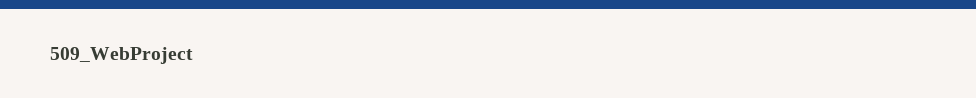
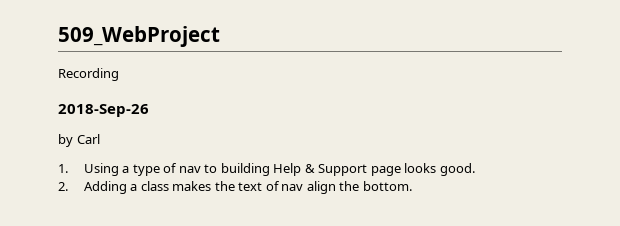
(193, 55) none -> [58,68,119,81] [58,104,149,117] [58,134,100,147] [58,163,475,176] [58,181,412,194] // Recording // 2018-Sep-26 // by Carl // 1. Using a type of nav to building Help & Support page looks good. // 2. Adding a class makes the text of nav align the bottom.

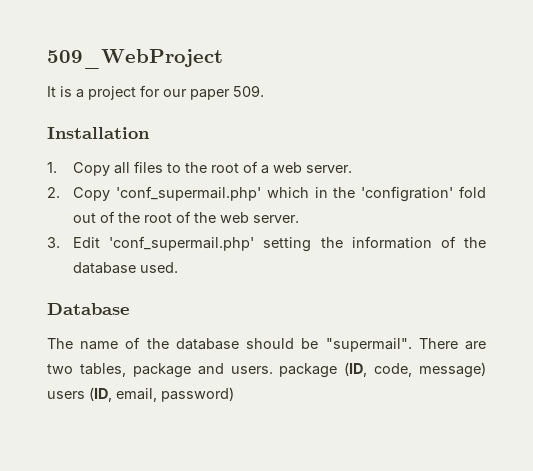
[58,68,119,81] [58,104,149,117] [58,134,100,147] [58,163,475,176] [58,181,412,194] Recording // 2018-Sep-26 // by Carl // 1. Using a type of nav to building Help & Support page looks good. // 2. Adding a class makes the text of nav align the bottom. -> [47,85,264,100] [47,127,150,139] [47,161,353,176] [47,186,486,202] [73,211,300,223] [47,236,486,252] [73,262,179,274] [47,303,129,315] [47,337,487,352] [47,362,486,378] [47,387,234,402] It is a project for our paper 509. // Installation // 1. Copy all files to the root of a web server. // 2. Copy 'conf_supermail.php' which in the 'configration' fold out of the root of the web server. // 3. Edit 'conf_supermail.php' setting the information of the database used. // Database // The name of the database should be "supermail". There are two tables, package and users. package (ID, code, message) users (ID, email, password)

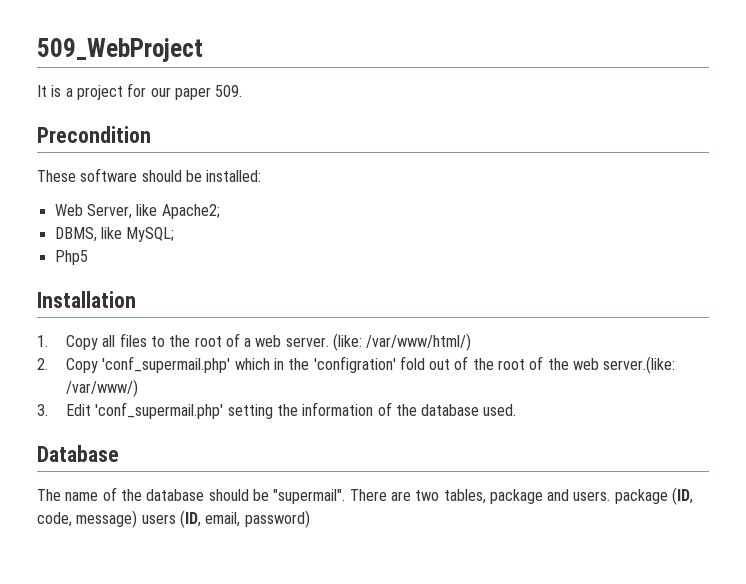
(264, 91) none -> [37,126,151,143] [37,168,262,182] [54,204,220,219] [54,227,175,242] [54,250,88,265] // Precondition // These software should be installed: // Web Server, like Apache2; // DBMS, like MySQL; // Php5
(353, 169) none -> [333,333,472,351] (like: /var/www/html/)
[253,215,300,223] server. -> [603,356,676,374] [65,379,138,397] server.(like: /var/www/)

